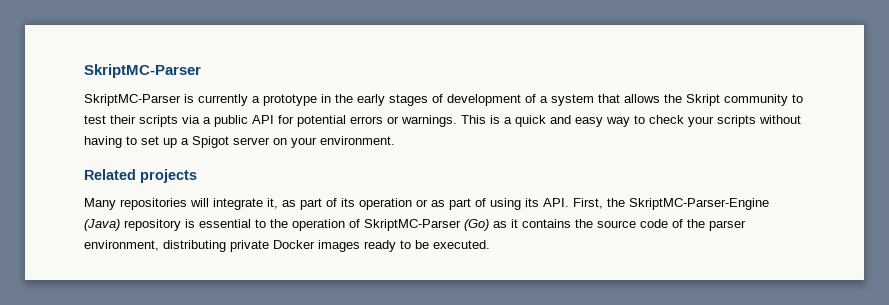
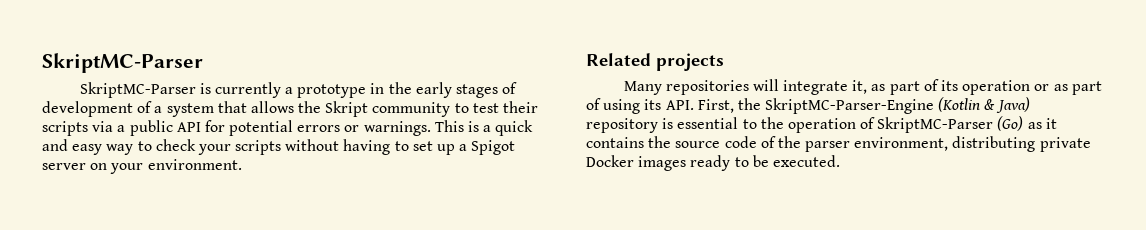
[84,219,120,231] (Java) -> [938,97,1030,113] (Kotlin & Java)

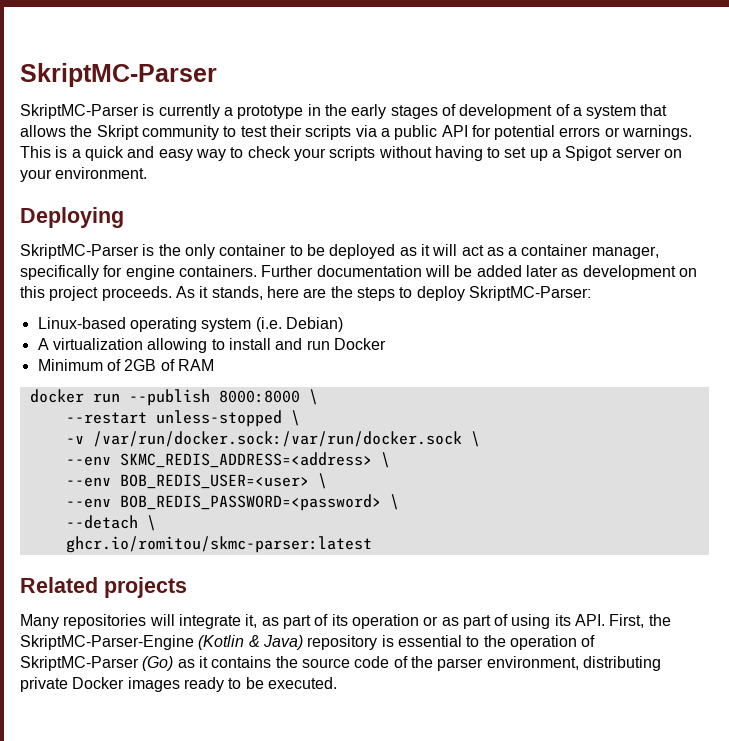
(242, 164) none -> [20,207,124,228] [20,244,659,259] [20,265,697,280] [20,286,591,301] [37,317,343,332] [37,338,386,353] [37,359,214,371] [29,389,318,406] [65,410,300,427] [65,431,480,447] [65,452,390,468] [65,473,327,489] [65,494,399,511] [65,515,156,531] [65,536,372,553] // Deploying // SkriptMC-Parser is the only container to be deployed as it will act as a container manager, specifically for engine containers. Further documentation will be added later as development on this project proceeds. As it stands, here are the steps to deploy SkriptMC-Parser: // Linux-based operating system (i.e. Debian) // A virtualization allowing to install and run Docker // Minimum of 2GB of RAM // docker run --publish 8000:8000 \ // --restart unless-stopped \ // -v /var/run/docker.sock:/var/run/docker.sock \ // --env SKMC_REDIS_ADDRESS=<address> \ // --env BOB_REDIS_USER=<user> \ // --env BOB_REDIS_PASSWORD=<password> \ // --detach \ // ghcr.io/romitou/skmc-parser:latest

